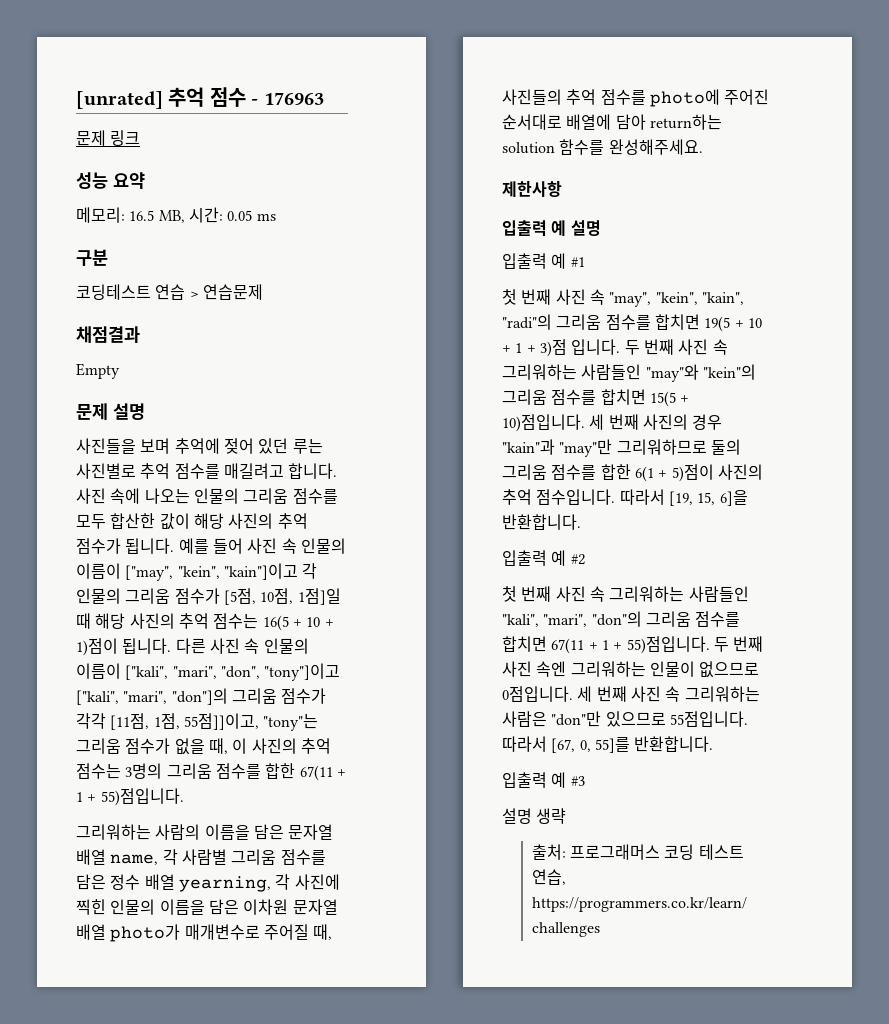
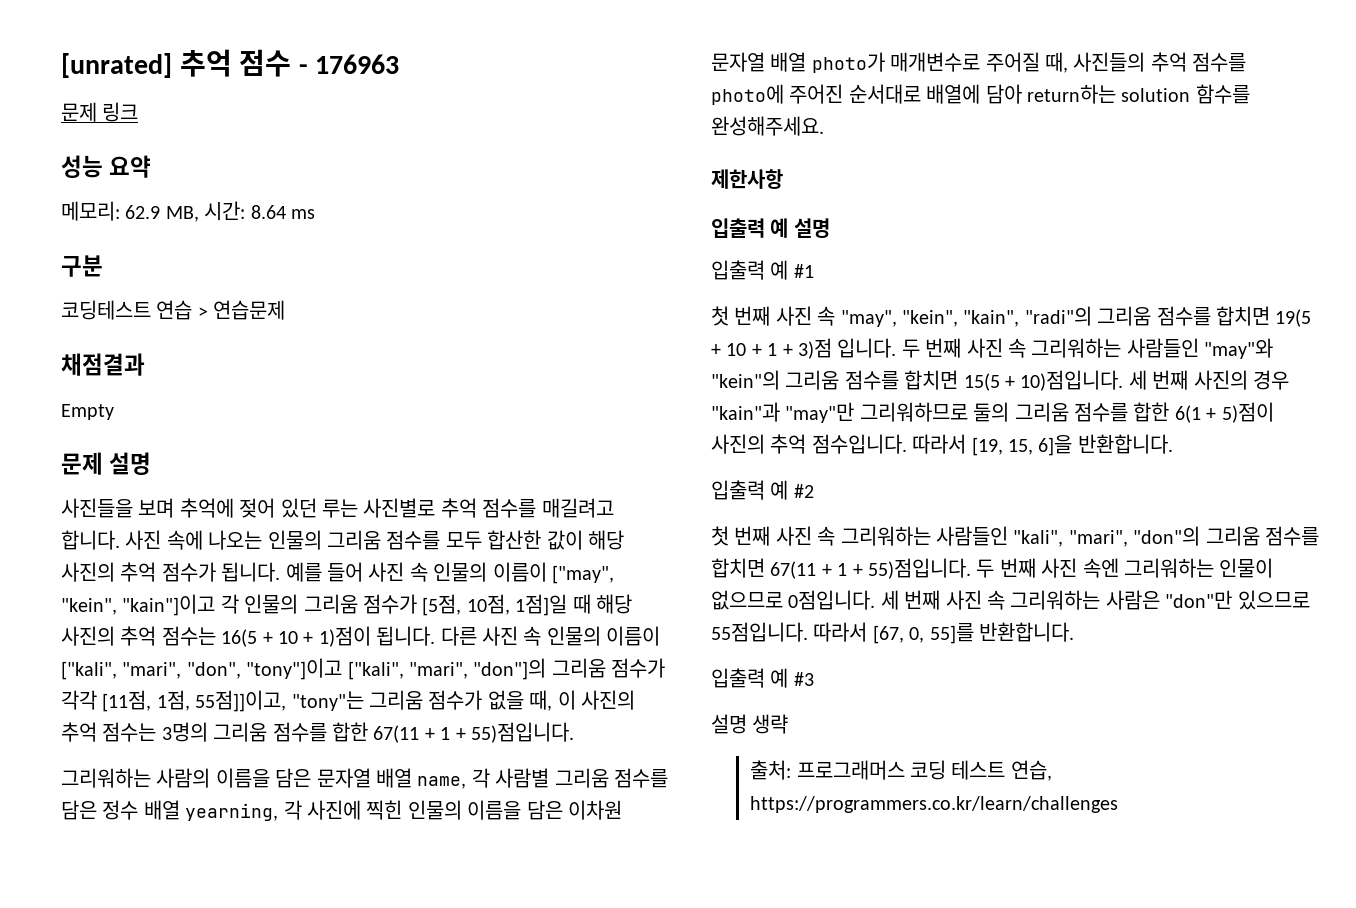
[129,210,155,221] 16.5 -> [125,205,161,219] 62.9
[227,210,253,221] 0.05 -> [250,205,286,219] 8.64

